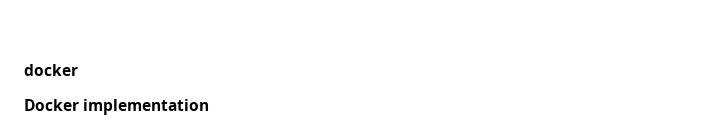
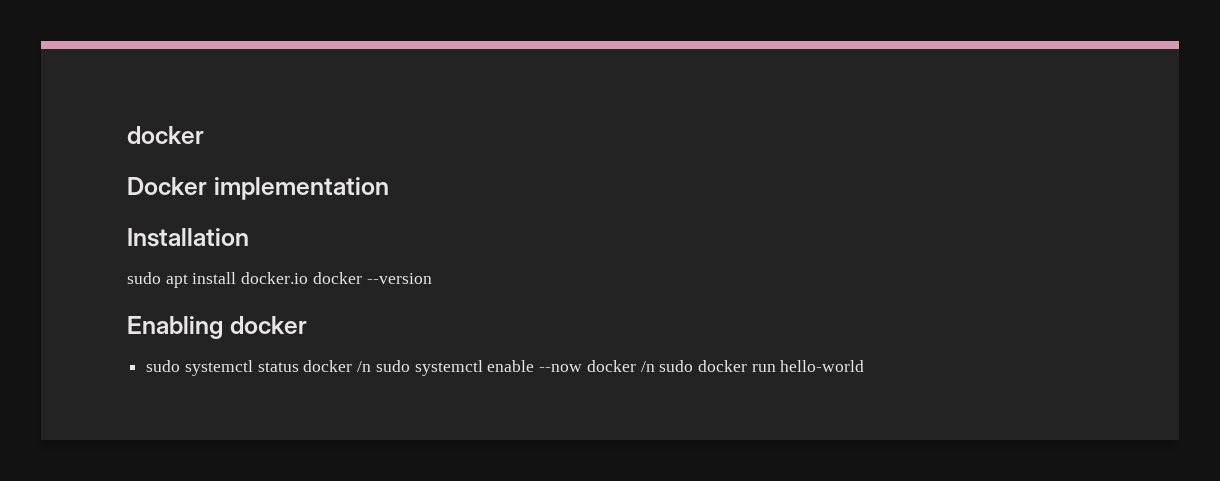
(210, 107) none -> [127,228,249,247] [127,272,432,288] [127,316,307,339] [146,360,865,376] // Installation // sudo apt install docker.io docker --version // Enabling docker // sudo systemctl status docker /n sudo systemctl enable --now docker /n sudo docker run hello-world

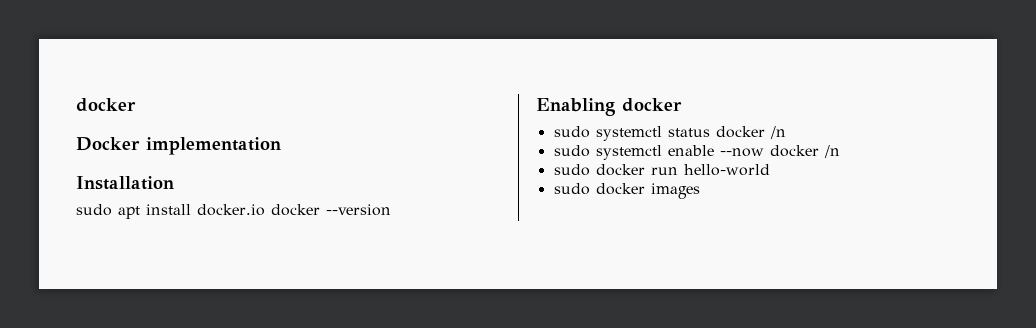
(372, 366) none -> (786, 132) //
(655, 366) none -> (840, 151) //
(865, 366) none -> [553,183,700,199] // sudo docker images

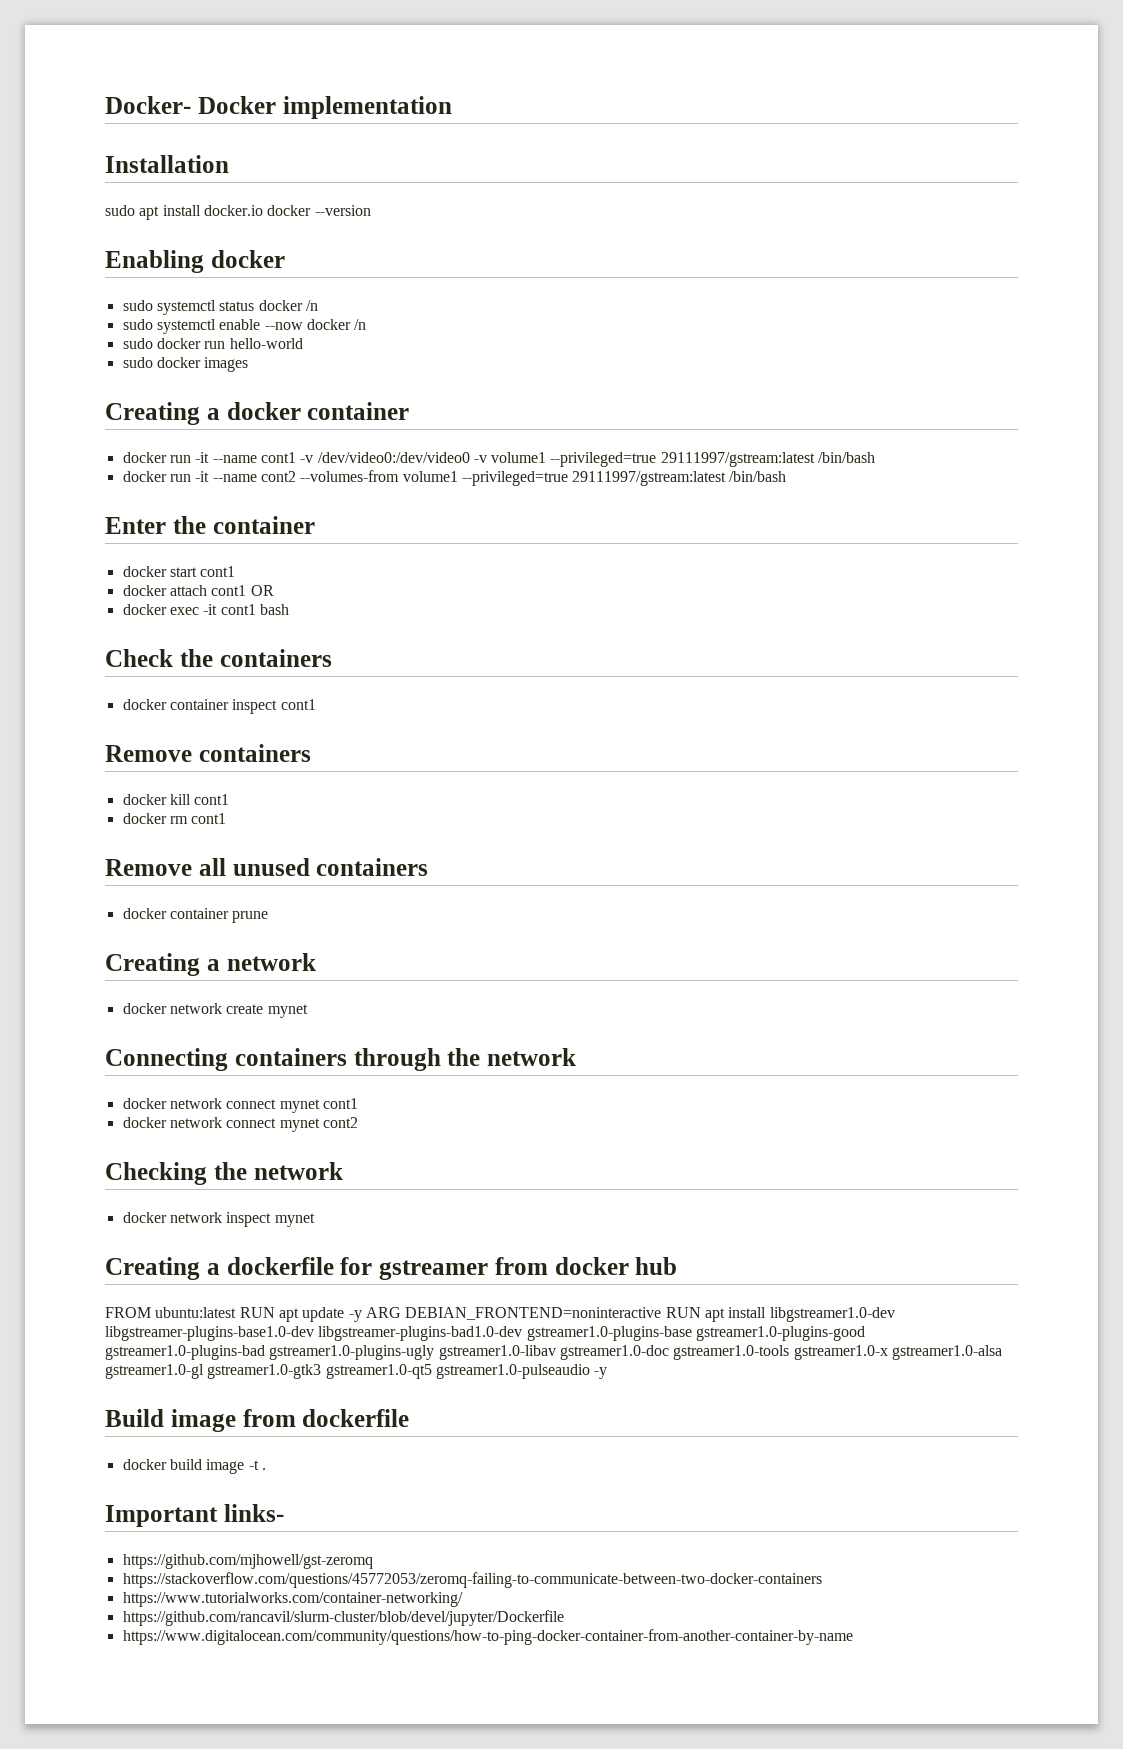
[76,98,136,112] docker // -> [105,96,191,114] Docker-
(700, 191) none -> [105,402,410,425] [122,452,876,467] [122,470,787,486] [105,516,315,534] [122,566,236,577] [122,585,274,596] [122,604,289,615] [105,649,332,667] [122,699,316,714] [105,744,311,762] [122,794,230,805] [122,813,227,824] [105,858,429,876] [122,908,269,923] [105,953,316,976] [122,1003,308,1018] [105,1048,576,1071] [122,1098,358,1113] [122,1117,358,1132] [105,1162,343,1185] [122,1212,315,1227] [105,1257,678,1280] [105,1307,895,1322] [105,1326,865,1341] [105,1345,1002,1360] [105,1364,608,1379] [105,1409,410,1432] [122,1459,266,1474] [105,1504,284,1527] [122,1554,373,1569] [122,1572,822,1588] [122,1592,463,1607] [122,1610,564,1626] [122,1629,853,1645] // Creating a docker container // docker run -it --name cont1 -v /dev/video0:/dev/video0 -v volume1 --privileged=true 29111997/gstream:latest /bin/bash // docker run -it --name cont2 --volumes-from volume1 --privileged=true 29111997/gstream:latest /bin/bash // Enter the container // docker start cont1 // docker attach cont1 OR // docker exec -it cont1 bash // Check the containers // docker container inspect cont1 // Remove containers // docker kill cont1 // docker rm cont1 // Remove all unused containers // docker container prune // Creating a network // docker network create mynet // Connecting containers through the network // docker network connect mynet cont1 // docker network connect mynet cont2 // Checking the network // docker network inspect mynet // Creating a dockerfile for gstreamer from docker hub // FROM ubuntu:latest RUN apt update -y ARG DEBIAN_FRONTEND=noninteractive RUN apt install libgstreamer1.0-dev libgstreamer-plugins-base1.0-dev libgstreamer-plugins-bad1.0-dev gstreamer1.0-plugins-base gstreamer1.0-plugins-good gstreamer1.0-plugins-bad gstreamer1.0-plugins-ugly gstreamer1.0-libav gstreamer1.0-doc gstreamer1.0-tools gstreamer1.0-x gstreamer1.0-alsa gstreamer1.0-gl gstreamer1.0-gtk3 gstreamer1.0-qt5 gstreamer1.0-pulseaudio -y // Build image from dockerfile // docker build image -t . // Important links- // https://github.com/mjhowell/gst-zeromq // https://stackoverflow.com/questions/45772053/zeromq-failing-to-communicate-between-two-docker-containers // https://www.tutorialworks.com/container-networking/ // https://github.com/rancavil/slurm-cluster/blob/devel/jupyter/Dockerfile // https://www.digitalocean.com/community/questions/how-to-ping-docker-container-from-another-container-by-name

